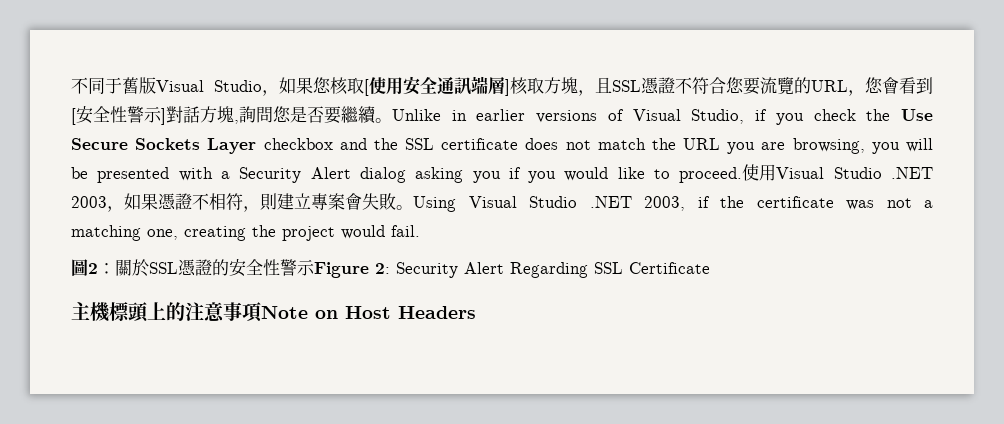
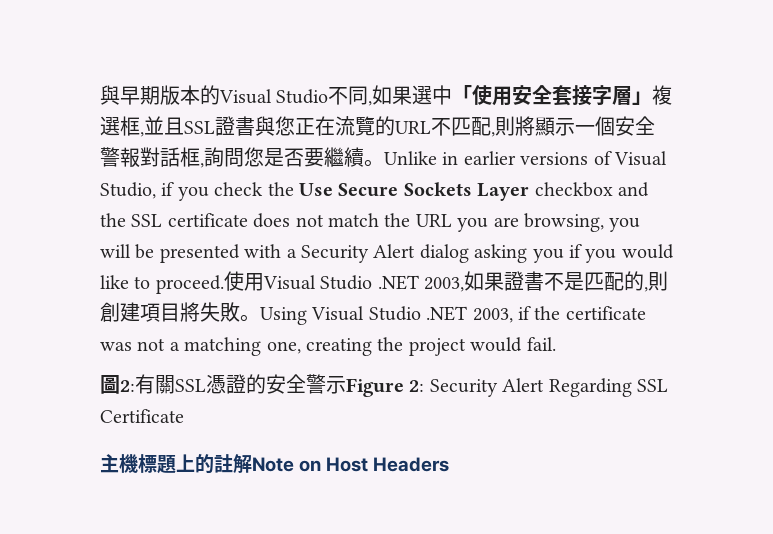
[71,76,933,96] [71,106,234,125] 不同于舊版Visual Studio，如果您核取[使用安全通訊端層]核取方塊，且SSL憑證不符合您要流覽的URL，您會看到[安全性警示]對話方塊 -> [100,85,673,106] [100,116,655,137] [100,147,200,168] 與早期版本的Visual Studio不同,如果選中「使用安全套接字層」複選框,並且SSL證書與您正在流覽的URL不匹配,則將顯示一個安全警報對話框
[71,193,362,212] 2003，如果憑證不相符，則建立專案會 -> [424,271,668,292] [100,302,200,322] 2003,如果證書不是匹配的,則創建項目將
[88,259,149,277] 2：關於 -> [120,374,175,394] 2:有關
[263,259,280,276] 性 -> (306, 383) none
[128,302,262,322] 頭上的注意事項 -> [157,454,252,474] 題上的註解

